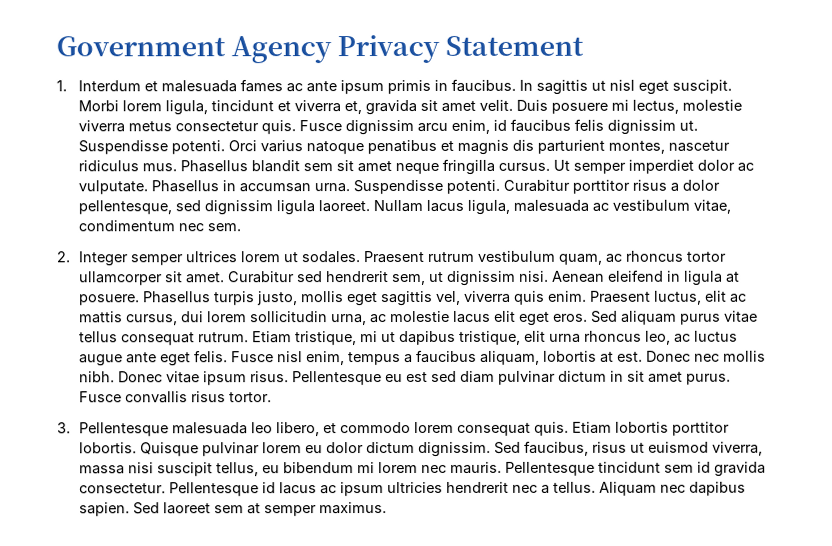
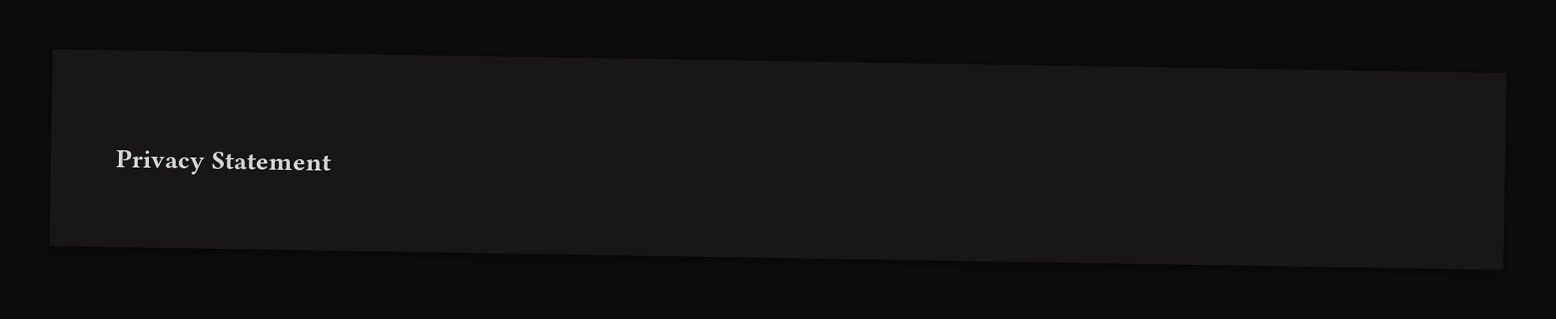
[56,36,333,64] Government Agency -> (115, 162) none
[56,78,732,95] [77,99,742,116] [77,118,698,136] [77,139,730,155] [77,158,754,175] [77,179,720,195] [77,199,731,216] [77,220,241,232] [56,250,726,267] [77,269,740,286] [78,290,747,307] [78,310,758,326] [78,330,738,346] [78,349,766,367] [78,370,731,386] [78,391,272,404] [57,421,730,437] [78,440,763,457] [78,461,766,477] [78,481,746,497] [78,502,387,517] // 1. Interdum et malesuada fames ac ante ipsum primis in faucibus. In sagittis ut nisl eget suscipit. Morbi lorem ligula, tincidunt et viverra et, gravida sit amet velit. Duis posuere mi lectus, molestie viverra metus consectetur quis. Fusce dignissim arcu enim, id faucibus felis dignissim ut. Suspendisse potenti. Orci varius natoque penatibus et magnis dis parturient montes, nascetur ridiculus mus. Phasellus blandit sem sit amet neque fringilla cursus. Ut semper imperdiet dolor ac vulputate. Phasellus in accumsan urna. Suspendisse potenti. Curabitur porttitor risus a dolor pellentesque, sed dignissim ligula laoreet. Nullam lacus ligula, malesuada ac vestibulum vitae, condimentum nec sem. // 2. Integer semper ultrices lorem ut sodales. Praesent rutrum vestibulum quam, ac rhoncus tortor ullamcorper sit amet. Curabitur sed hendrerit sem, ut dignissim nisi. Aenean eleifend in ligula at posuere. Phasellus turpis justo, mollis eget sagittis vel, viverra quis enim. Praesent luctus, elit ac mattis cursus, dui lorem sollicitudin urna, ac molestie lacus elit eget eros. Sed aliquam purus vitae tellus consequat rutrum. Etiam tristique, mi ut dapibus tristique, elit urna rhoncus leo, ac luctus augue ante eget felis. Fusce nisl enim, tempus a faucibus aliquam, lobortis at est. Donec nec mollis nibh. Donec vitae ipsum risus. Pellentesque eu est sed diam pulvinar dictum in sit amet purus. Fusce convallis risus tortor. // 3. Pellentesque malesuada leo libero, et commodo lorem consequat quis. Etiam lobortis porttitor lobortis. Quisque pulvinar lorem eu dolor dictum dignissim. Sed faucibus, risus ut euismod viverra, massa nisi suscipit tellus, eu bibendum mi lorem nec mauris. Pellentesque tincidunt sem id gravida consectetur. Pellentesque id lacus ac ipsum ultricies hendrerit nec a tellus. Aliquam nec dapibus sapien. Sed laoreet sem at semper maximus. -> (333, 161) none

